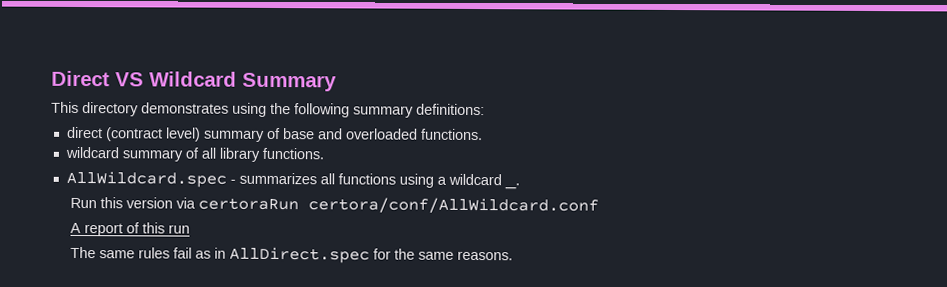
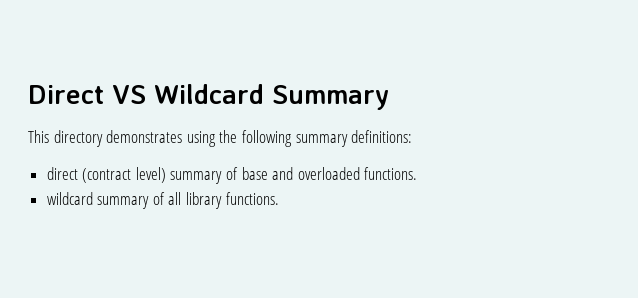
[65,170,520,190] [69,197,599,214] [69,222,190,237] [69,246,513,264] // AllWildcard.spec - summarizes all functions using a wildcard _. // Run this version via certoraRun certora/conf/AllWildcard.conf // A report of this run // The same rules fail as in AllDirect.spec for the same reasons. -> (279, 198) none

